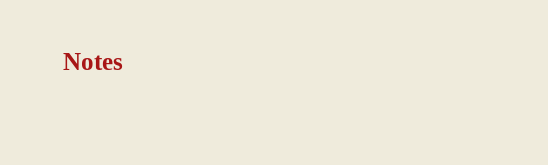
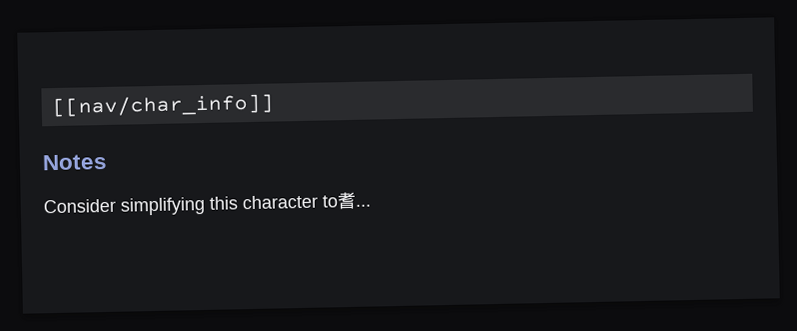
(63, 61) none -> [51,93,274,119] [[nav/char_info]] //
(123, 61) none -> [43,191,371,216] // Consider simplifying this character to耆...

